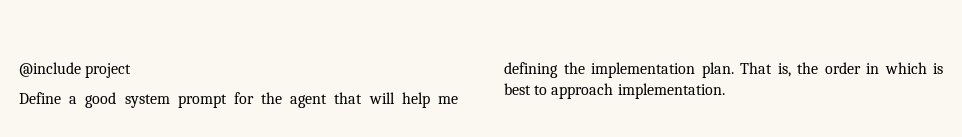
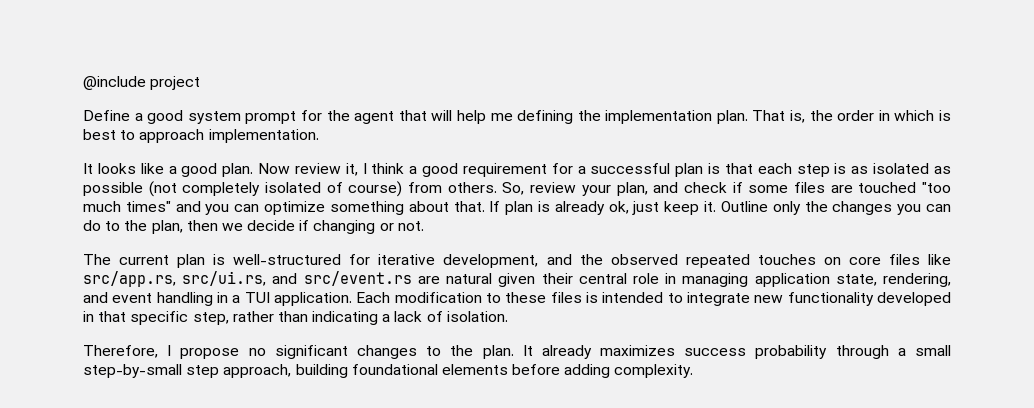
(725, 91) none -> [83,163,952,177] [83,181,952,197] [83,201,952,215] [83,220,424,234] [83,254,951,268] [83,271,951,287] [83,292,952,306] [83,311,508,325] [83,345,951,359] [83,364,694,378] // It looks like a good plan. Now review it, I think a good requirement for a successful plan is that each step is as isolated as possible (not completely isolated of course) from others. So, review your plan, and check if some files are touched "too much times" and you can optimize something about that. If plan is already ok, just keep it. Outline only the changes you can do to the plan, then we decide if changing or not. // The current plan is well-structured for iterative development, and the observed repeated touches on core files like src/app.rs, src/ui.rs, and src/event.rs are natural given their central role in managing application state, rendering, and event handling in a TUI application. Each modification to these files is intended to integrate new functionality developed in that specific step, rather than indicating a lack of isolation. // Therefore, I propose no significant changes to the plan. It already maximizes success probability through a small step-by-small step approach, building foundational elements before adding complexity.

